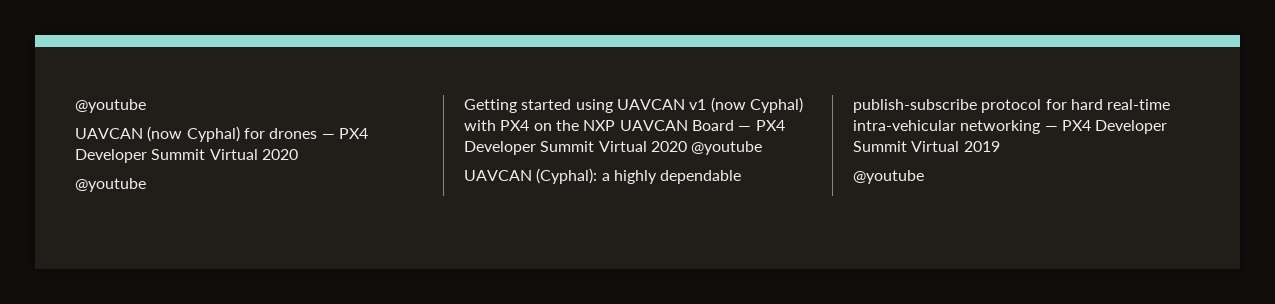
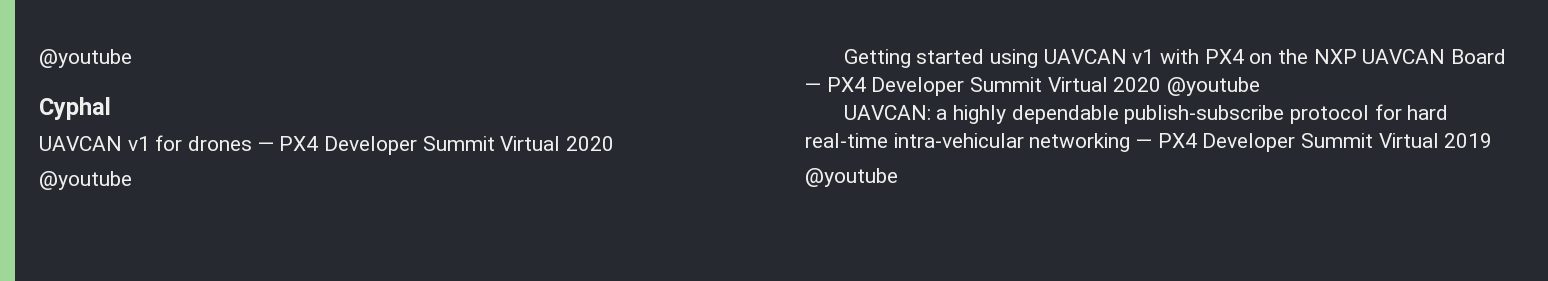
[75,99,146,113] [75,126,240,142] @youtube // UAVCAN (now Cyphal) -> [39,49,132,68] [39,97,111,120] [39,136,150,151] @youtube // Cyphal // UAVCAN v1
[710,97,803,113] (now Cyphal) -> (1155, 56) none
[464,168,598,184] UAVCAN (Cyphal): -> [843,105,931,120] UAVCAN:

